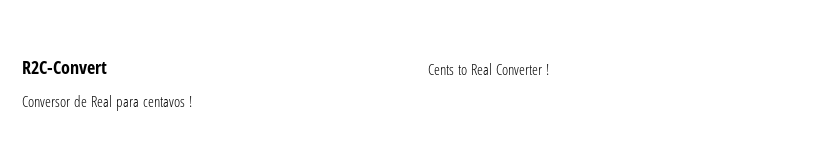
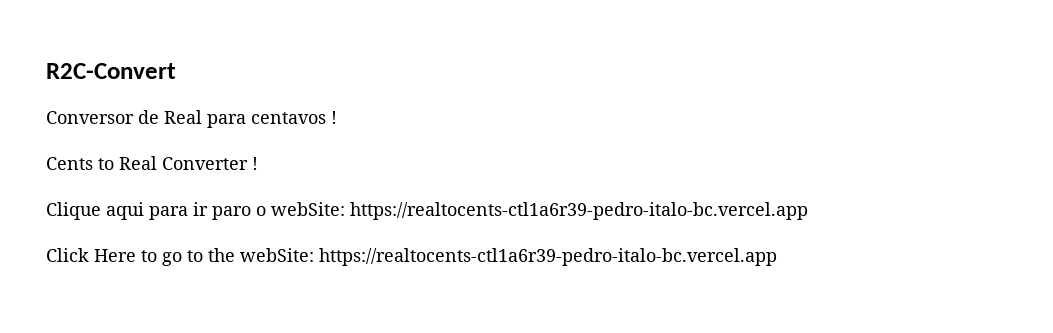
(550, 69) none -> [46,202,808,220] [46,248,777,266] // Clique aqui para ir paro o webSite: https://realtocents-ctl1a6r39-pedro-italo-bc.vercel.app // Click Here to go to the webSite: https://realtocents-ctl1a6r39-pedro-italo-bc.vercel.app

